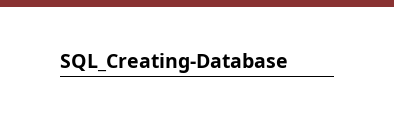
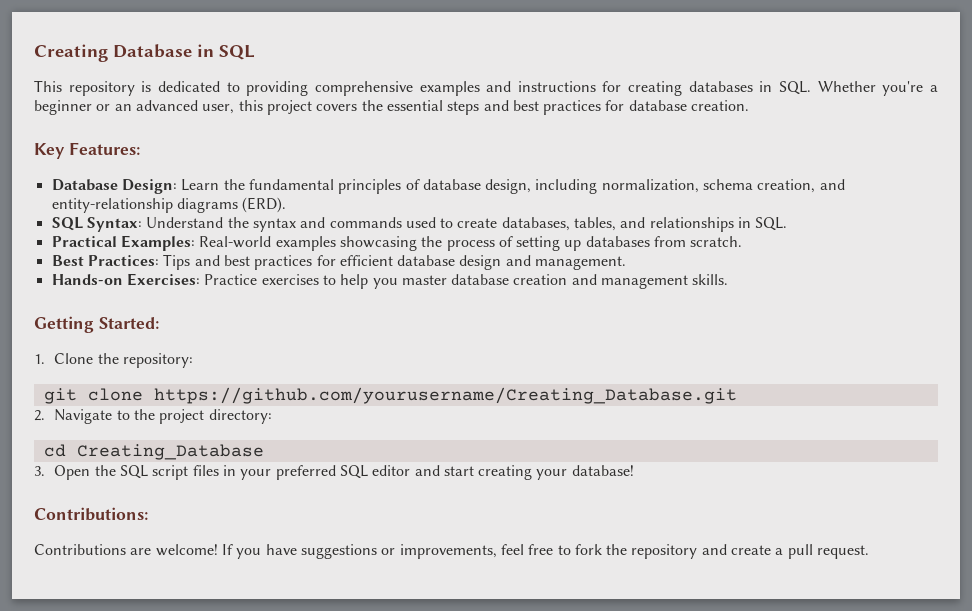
[60,53,288,73] SQL_Creating-Database -> [34,44,255,62] [34,80,938,96] [34,100,750,115] [34,142,140,159] [51,179,845,194] [51,197,287,213] [51,217,788,232] [51,235,743,251] [51,254,627,270] [51,273,729,289] [34,316,159,333] [34,353,193,368] [43,387,737,404] [34,409,272,424] [43,444,264,460] [34,465,634,480] [34,507,148,521] [34,544,870,559] Creating Database in SQL // This repository is dedicated to providing comprehensive examples and instructions for creating databases in SQL. Whether you're a beginner or an advanced user, this project covers the essential steps and best practices for database creation. // Key Features: // Database Design: Learn the fundamental principles of database design, including normalization, schema creation, and entity-relationship diagrams (ERD). // SQL Syntax: Understand the syntax and commands used to create databases, tables, and relationships in SQL. // Practical Examples: Real-world examples showcasing the process of setting up databases from scratch. // Best Practices: Tips and best practices for efficient database design and management. // Hands-on Exercises: Practice exercises to help you master database creation and management skills. // Getting Started: // 1. Clone the repository: // git clone https://github.com/yourusername/Creating_Database.git // 2. Navigate to the project directory: // cd Creating_Database // 3. Open the SQL script files in your preferred SQL editor and start creating your database! // Contributions: // Contributions are welcome! If you have suggestions or improvements, feel free to fork the repository and create a pull request.

